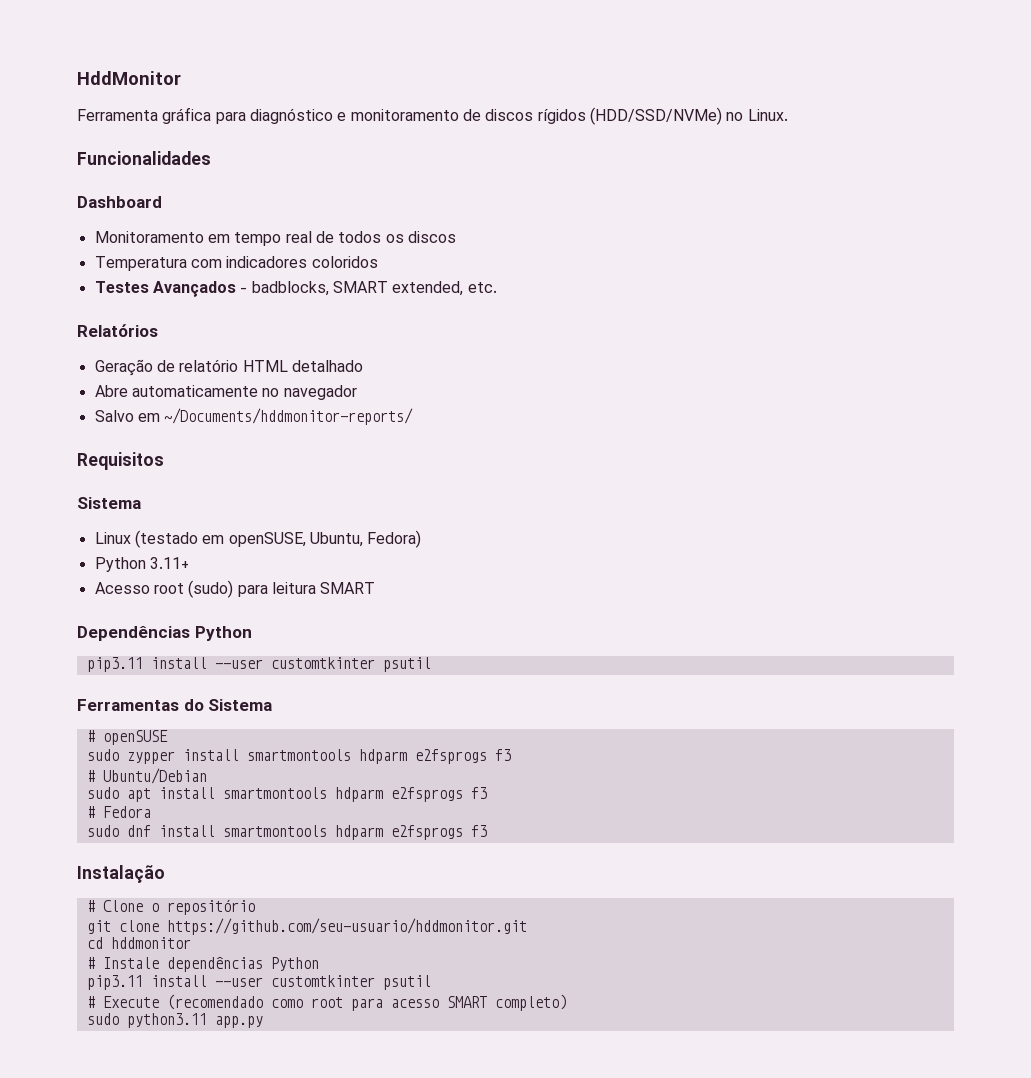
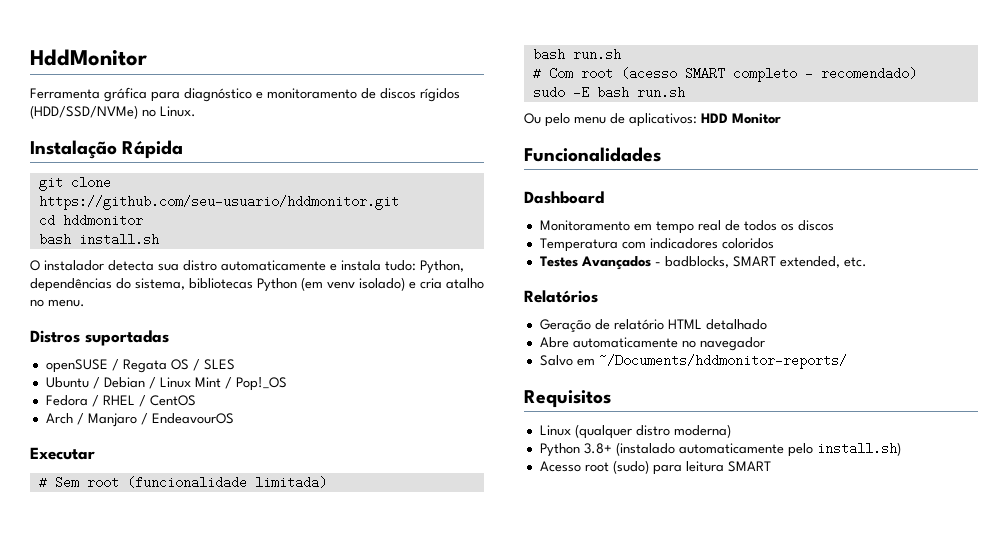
(788, 115) none -> [30,140,184,159] [38,176,111,191] [38,195,399,210] [38,214,143,227] [38,233,159,246] [30,260,464,274] [30,277,484,292] [30,299,85,307] [30,330,169,346] [45,359,235,373] [45,377,287,391] [45,395,196,407] [45,413,234,427] [30,447,95,460] [38,476,327,489] [532,48,621,61] [532,67,917,82] [532,86,685,99] [524,113,781,127] // Instalação Rápida // git clone https://github.com/seu-usuario/hddmonitor.git // cd hddmonitor // bash install.sh // O instalador detecta sua distro automaticamente e instala tudo: Python, dependências do sistema, bibliotecas Python (em venv isolado) e cria atalho no menu. // Distros suportadas // openSUSE / Regata OS / SLES // Ubuntu / Debian / Linux Mint / Pop!_OS // Fedora / RHEL / CentOS // Arch / Manjaro / EndeavourOS // Executar // # Sem root (funcionalidade limitada) // bash run.sh // # Com root (acesso SMART completo - recomendado) // sudo -E bash run.sh // Ou pelo menu de aplicativos: HDD Monitor
[77,497,141,509] [94,530,422,548] [94,557,189,572] // Sistema // Linux (testado em openSUSE, Ubuntu, Fedora) // Python 3.11+ -> [539,424,731,439] [539,442,901,457] // Linux (qualquer distro moderna) // Python 3.8+ (instalado automaticamente pelo install.sh)
[77,626,252,641] [86,657,431,672] [77,699,273,711] [86,730,168,745] [86,749,511,764] [86,768,207,784] [86,787,487,802] [86,806,151,818] [86,825,487,840] [77,865,165,883] [86,899,255,915] [86,918,527,935] [86,937,191,949] [86,956,319,972] [86,975,431,990] [86,994,567,1011] [86,1013,263,1028] // Dependências Python // pip3.11 install --user customtkinter psutil // Ferramentas do Sistema // # openSUSE // sudo zypper install smartmontools hdparm e2fsprogs f3 // # Ubuntu/Debian // sudo apt install smartmontools hdparm e2fsprogs f3 // # Fedora // sudo dnf install smartmontools hdparm e2fsprogs f3 // Instalação // # Clone o repositório // git clone https://github.com/seu-usuario/hddmonitor.git // cd hddmonitor // # Instale dependências Python // pip3.11 install --user customtkinter psutil // # Execute (recomendado como root para acesso SMART completo) // sudo python3.11 app.py -> (771, 466) none

